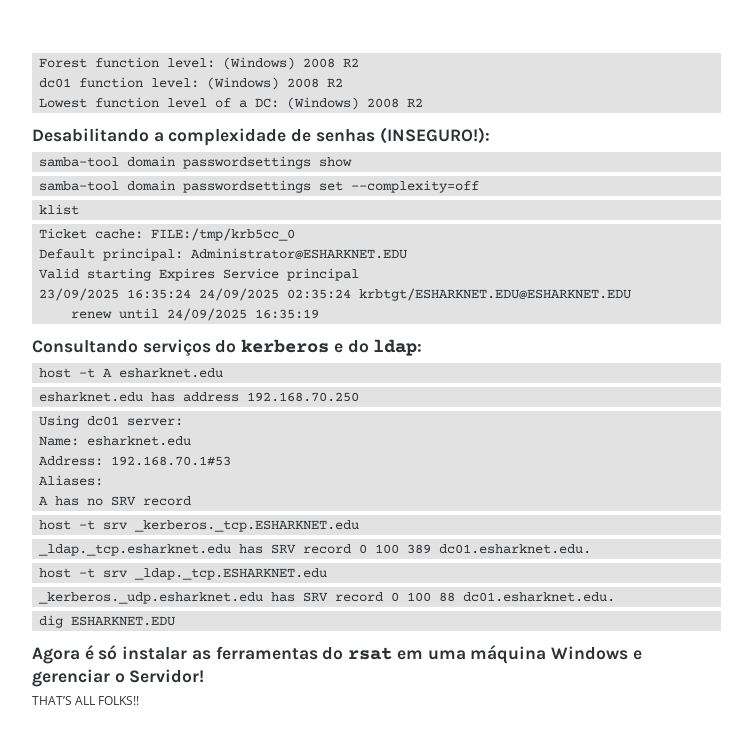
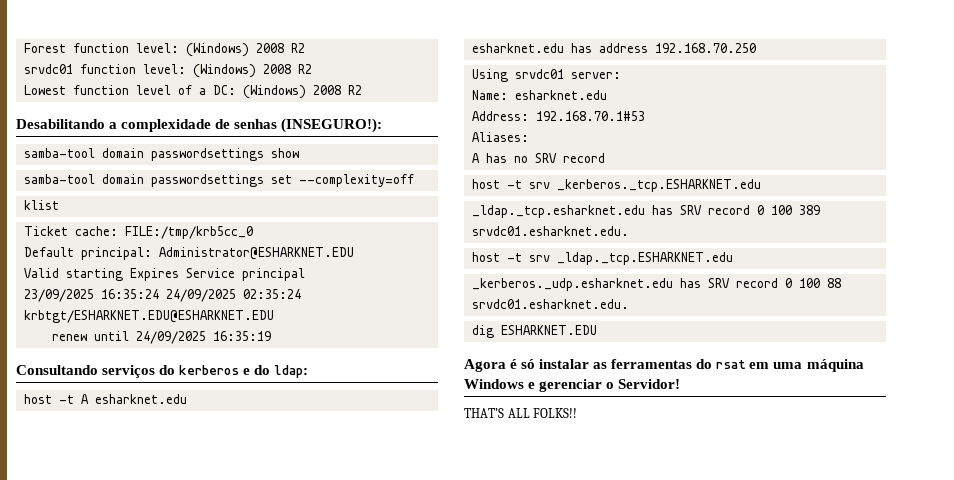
[38,78,71,88] dc01 -> [23,64,73,74] srvdc01
[86,416,119,426] dc01 -> [514,69,564,79] srvdc01
[438,544,591,554] dc01.esharknet.edu. -> [471,226,629,236] srvdc01.esharknet.edu.
[462,592,615,602] dc01.esharknet.edu. -> [471,299,629,309] srvdc01.esharknet.edu.

